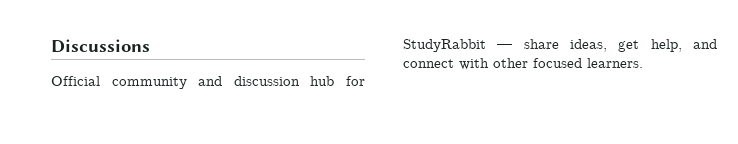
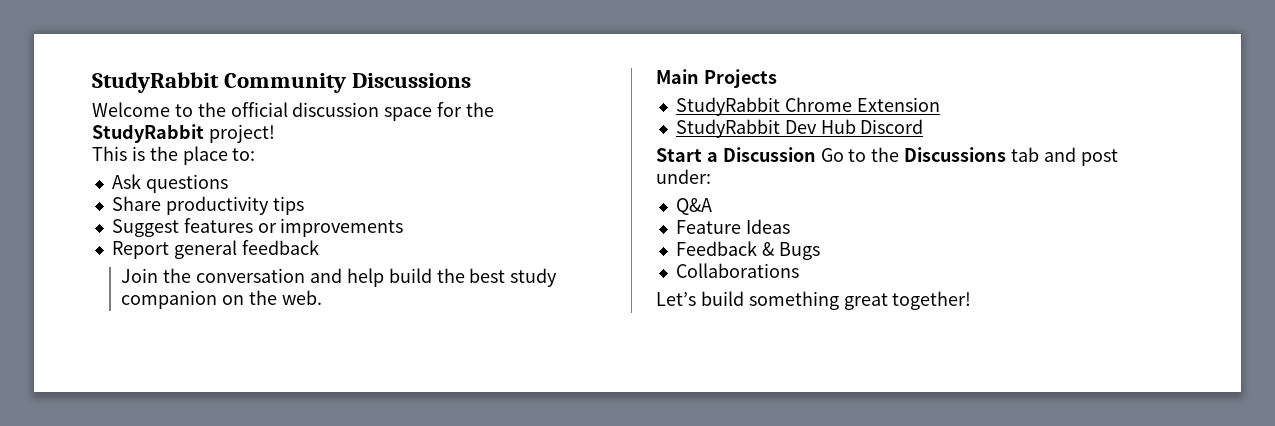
(51, 46) none -> [92,72,347,93] StudyRabbit Community
[51,76,365,89] [403,39,717,52] [403,58,643,70] Official community and discussion hub for StudyRabbit — share ideas, get help, and connect with other focused learners. -> [92,102,495,121] [92,124,275,143] [92,146,256,165] [111,174,228,193] [111,196,304,215] [111,218,404,237] [111,240,319,259] [121,268,558,287] [121,290,322,309] [656,69,777,88] [675,97,940,116] [675,119,924,138] [656,147,1118,166] [656,169,711,184] [675,198,712,215] [675,219,790,234] [675,241,820,260] [675,263,799,278] [656,291,972,310] Welcome to the official discussion space for the StudyRabbit project! // This is the place to: // Ask questions // Share productivity tips // Suggest features or improvements // Report general feedback // Join the conversation and help build the best study companion on the web. // Main Projects // StudyRabbit Chrome Extension // StudyRabbit Dev Hub Discord // Start a Discussion Go to the Discussions tab and post under: // Q&A // Feature Ideas // Feedback & Bugs // Collaborations // Let’s build something great together!

